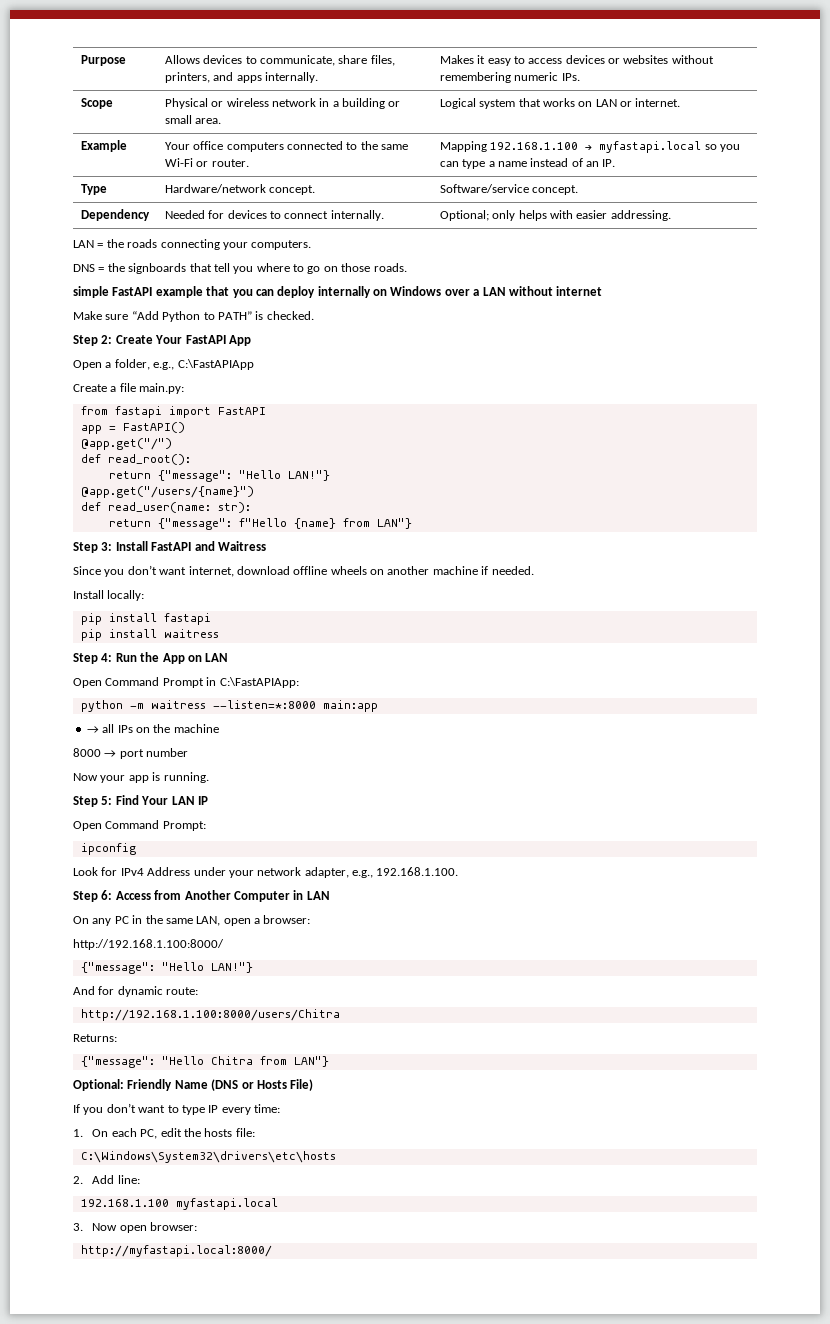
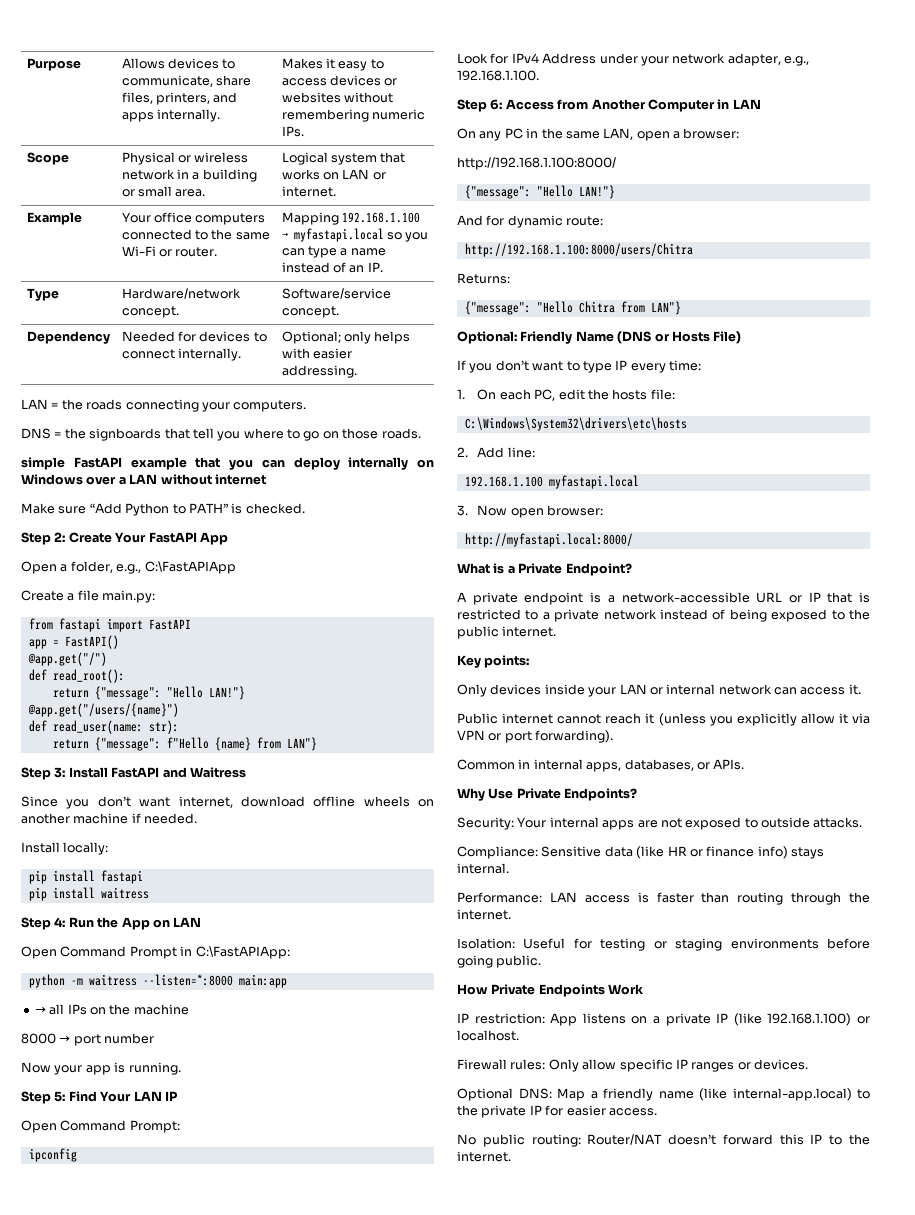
(272, 1251) none -> [457,563,632,576] [457,592,870,605] [457,609,870,622] [457,626,557,639] [457,655,530,668] [457,684,861,697] [457,713,870,726] [457,730,614,743] [457,759,745,772] [457,788,638,801] [457,817,863,830] [457,846,824,859] [457,863,509,874] [457,892,870,905] [457,909,511,920] [457,938,870,951] [457,955,542,968] [457,984,644,997] [457,1013,870,1026] [457,1030,519,1041] [457,1059,808,1072] [457,1088,870,1101] [457,1105,657,1118] [457,1134,870,1147] [457,1151,511,1162] // What is a Private Endpoint? // A private endpoint is a network-accessible URL or IP that is restricted to a private network instead of being exposed to the public internet. // Key points: // Only devices inside your LAN or internal network can access it. // Public internet cannot reach it (unless you explicitly allow it via VPN or port forwarding). // Common in internal apps, databases, or APIs. // Why Use Private Endpoints? // Security: Your internal apps are not exposed to outside attacks. // Compliance: Sensitive data (like HR or finance info) stays internal. // Performance: LAN access is faster than routing through the internet. // Isolation: Useful for testing or staging environments before going public. // How Private Endpoints Work // IP restriction: App listens on a private IP (like 192.168.1.100) or localhost. // Firewall rules: Only allow specific IP ranges or devices. // Optional DNS: Map a friendly name (like internal-app.local) to the private IP for easier access. // No public routing: Router/NAT doesn’t forward this IP to the internet.

